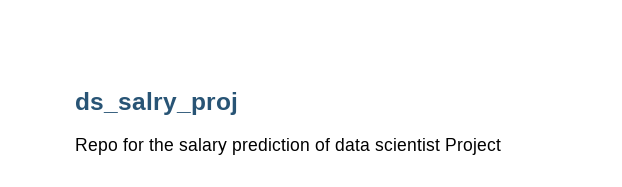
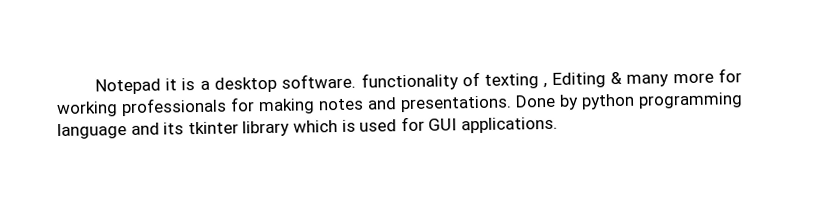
[75,92,238,115] [75,138,501,155] ds_salry_proj // Repo for the salary prediction of data scientist Project -> [94,68,742,95] [56,92,743,118] [57,116,558,140] Notepad it is a desktop software. functionality of texting , Editing & many more for working professionals for making notes and presentations. Done by python programming language and its tkinter library which is used for GUI applications.

